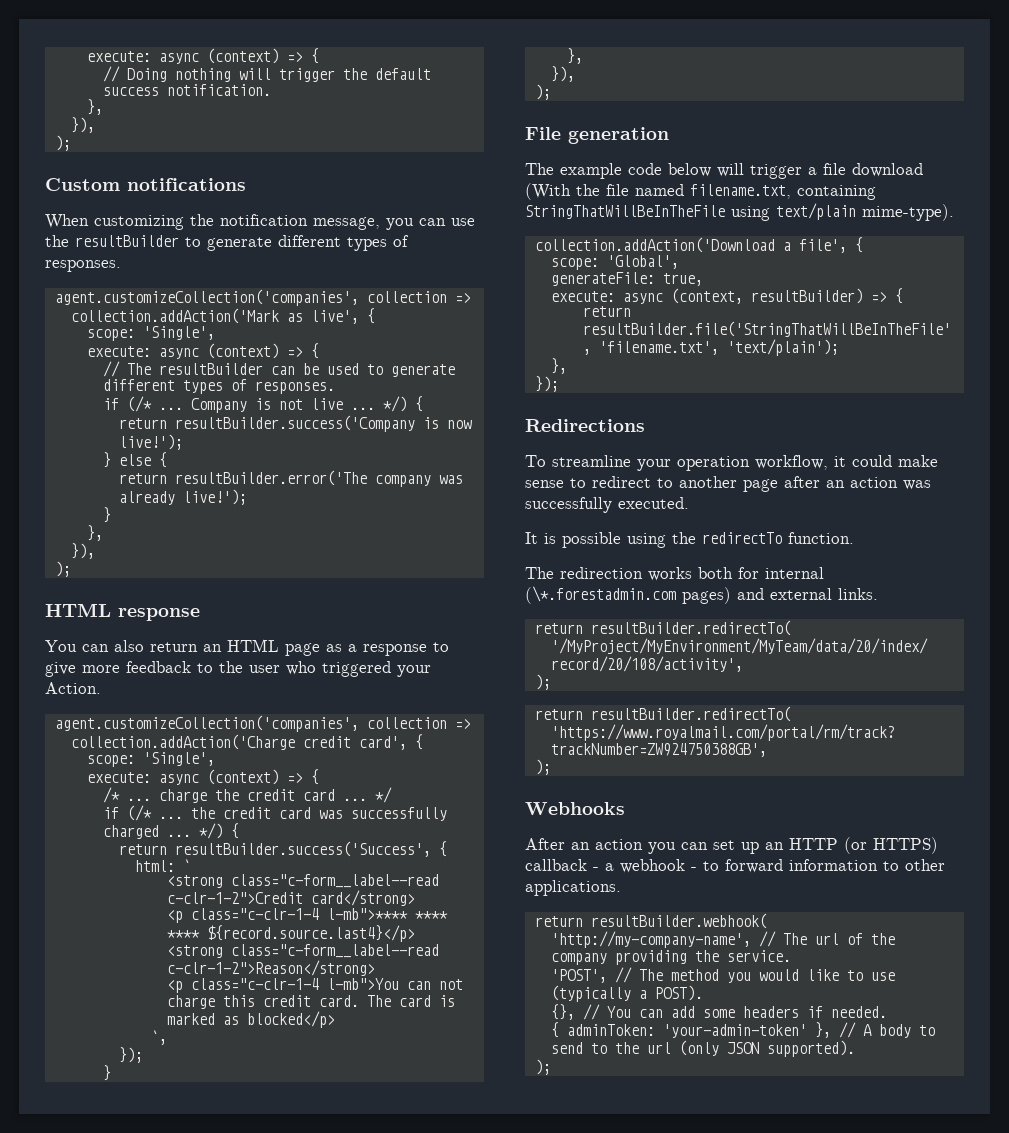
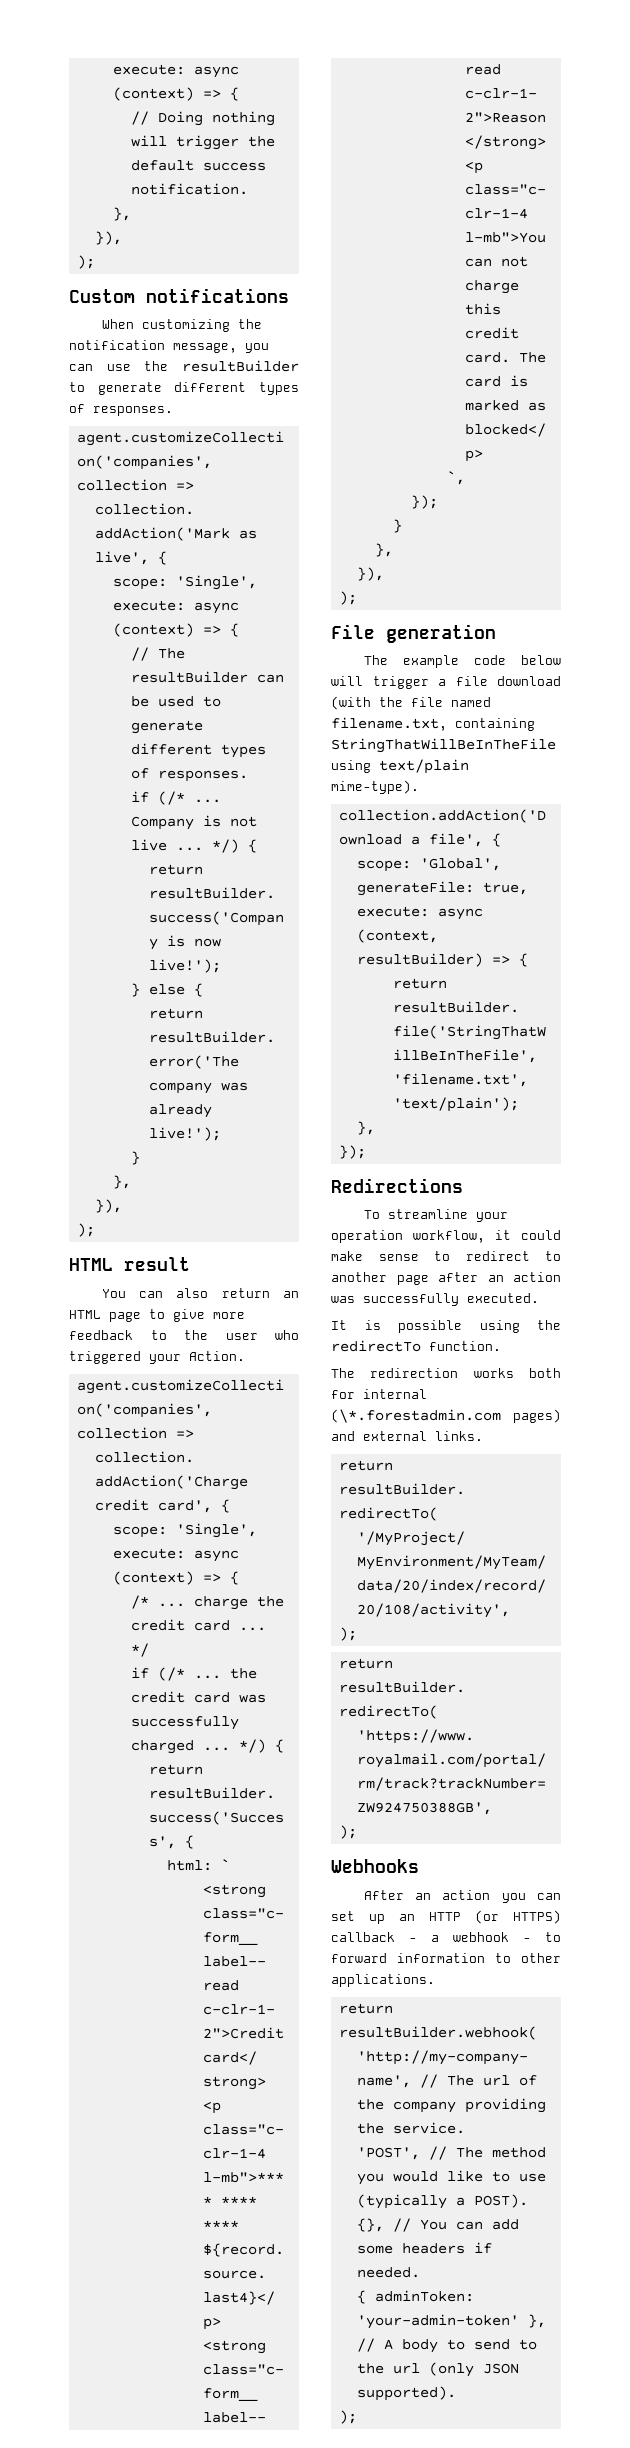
[118,608,200,621] response -> [124,1257,190,1271] result
[326,644,427,656] as a response -> (141, 1317) none
[525,183,571,200] (With -> [331,696,371,710] (with

